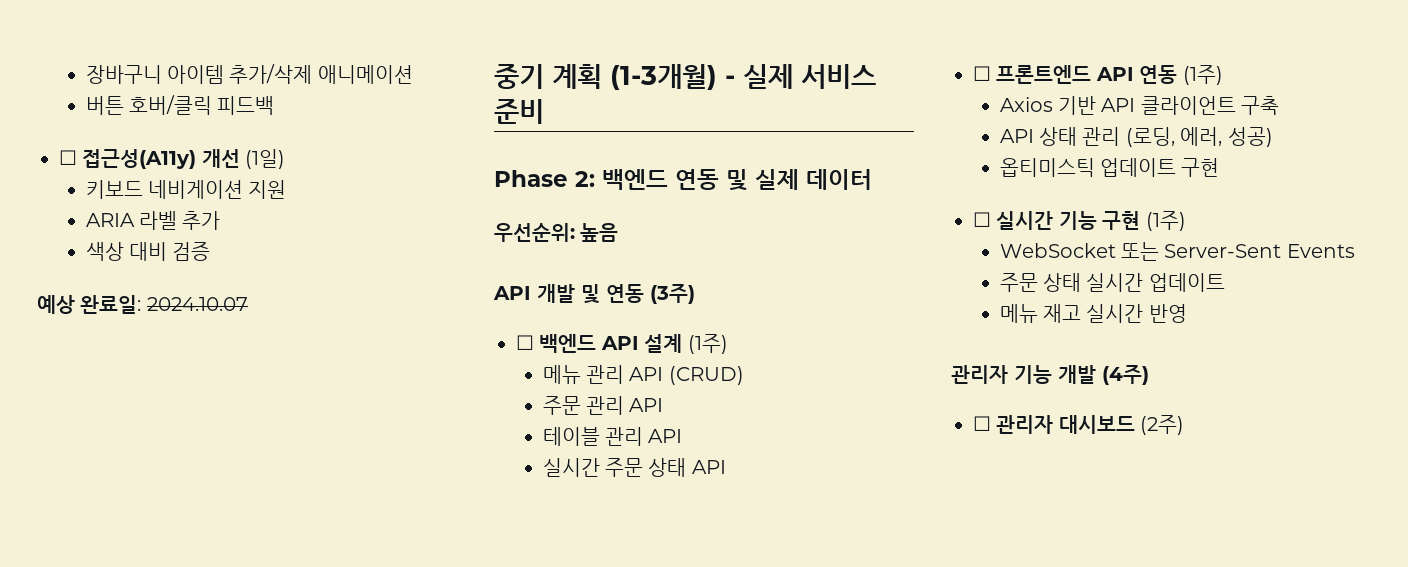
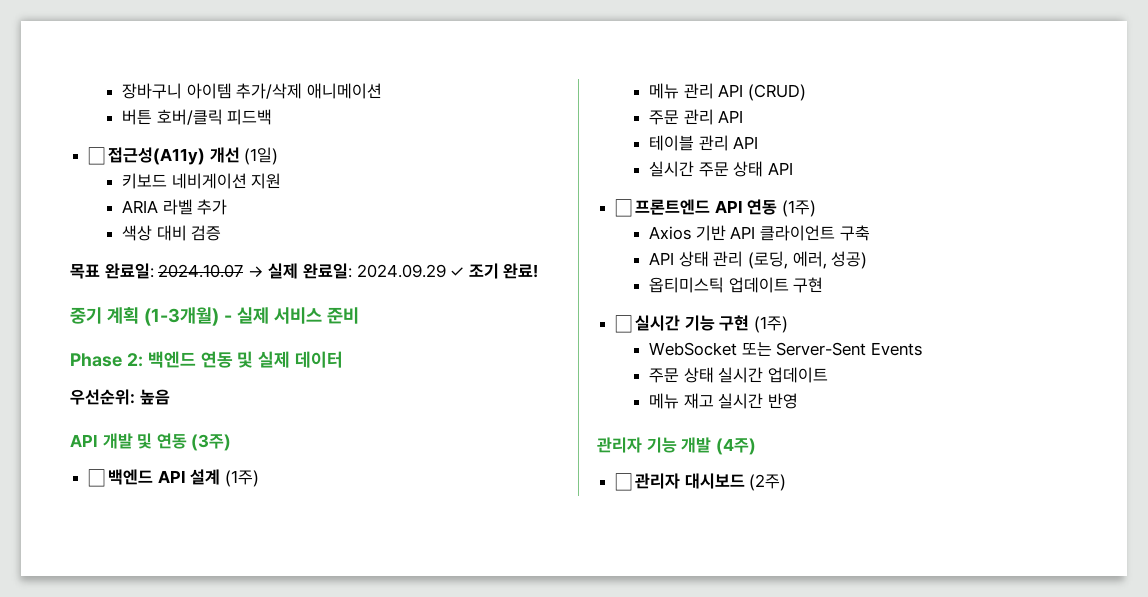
[37,295,75,314] 예상 -> [70,264,100,279] 목표
(248, 304) none -> [247,263,539,279] → 실제 완료일: 2024.09.29 ✓ 조기 완료!

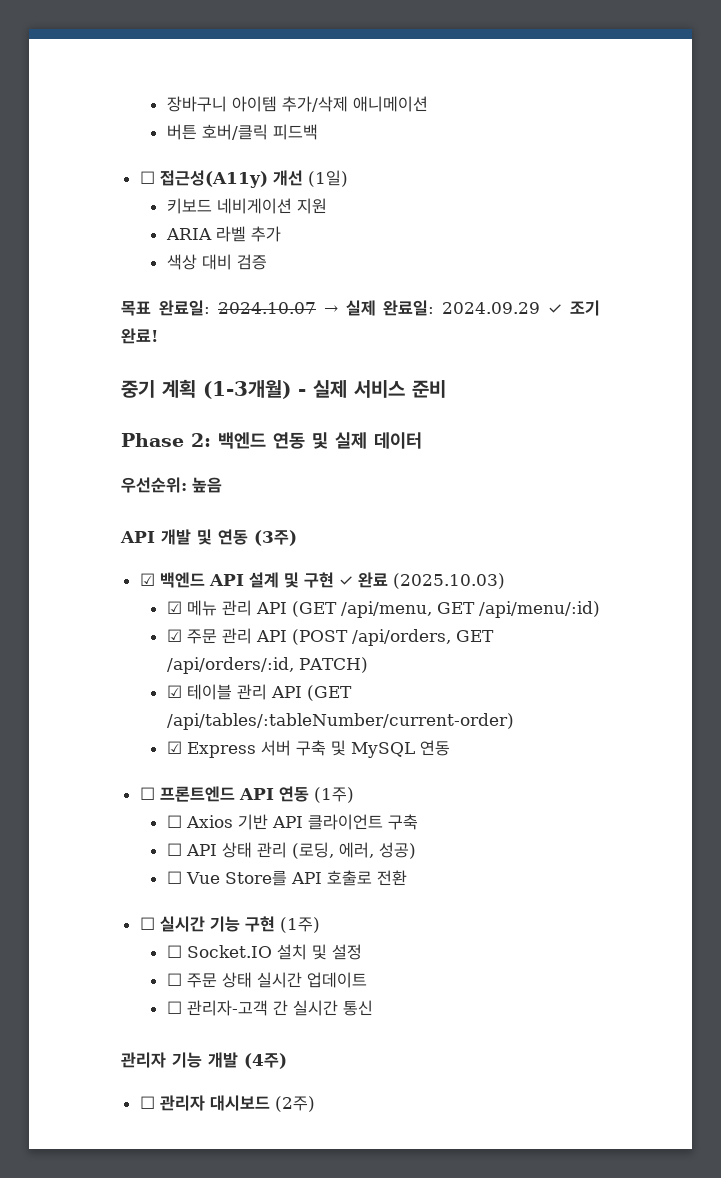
[87,469,105,487] ☐ -> [139,573,155,586] ☑
[225,470,260,487] [649,83,806,101] [649,109,744,125] [649,135,759,151] [649,161,793,177] (1주) // 메뉴 관리 API (CRUD) // 주문 관리 API // 테이블 관리 API // 실시간 주문 상태 API -> [283,572,505,589] [166,600,600,618] [166,628,494,646] [166,657,368,674] [166,684,352,701] [166,713,514,730] [166,740,450,758] 및 구현 ✓ 완료 (2025.10.03) // ☑ 메뉴 관리 API (GET /api/menu, GET /api/menu/:id) // ☑ 주문 관리 API (POST /api/orders, GET /api/orders/:id, PATCH) // ☑ 테이블 관리 API (GET /api/tables/:tableNumber/current-order) // ☑ Express 서버 구축 및 MySQL 연동
(817, 208) none -> [166,815,182,828] ☐
(870, 233) none -> [166,843,182,856] ☐
[649,277,824,293] 옵티미스틱 업데이트 구현 -> [166,870,407,886] ☐ Vue Store를 API 호출로 전환
[649,342,922,356] WebSocket 또는 Server-Sent Events // -> [166,944,362,960] [166,973,182,986] ☐ Socket.IO 설치 및 설정 // ☐
[649,393,798,409] 메뉴 재고 실시간 반영 -> [166,1000,373,1016] ☐ 관리자-고객 간 실시간 통신

